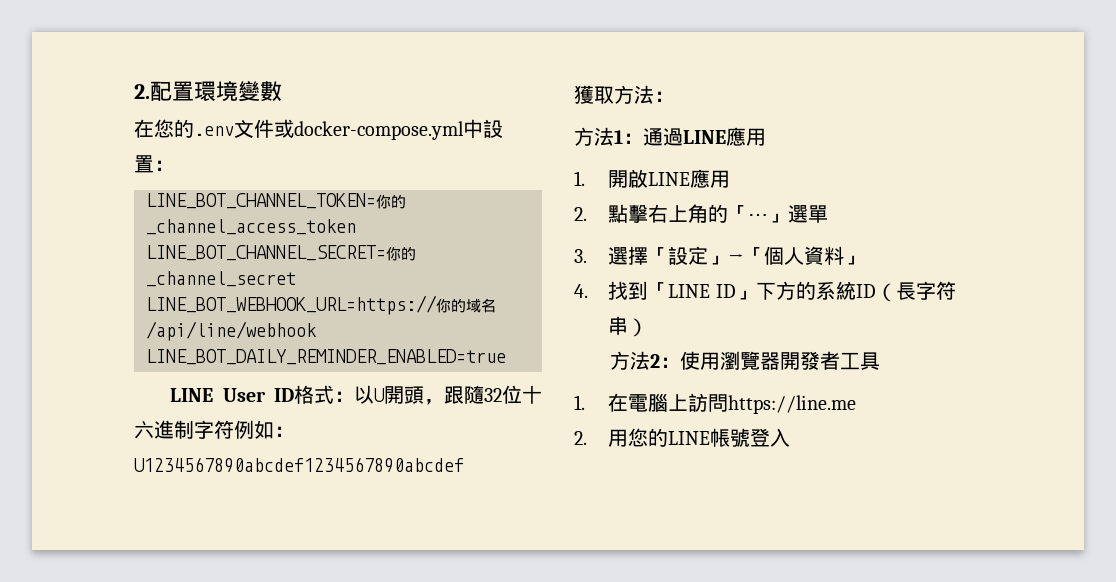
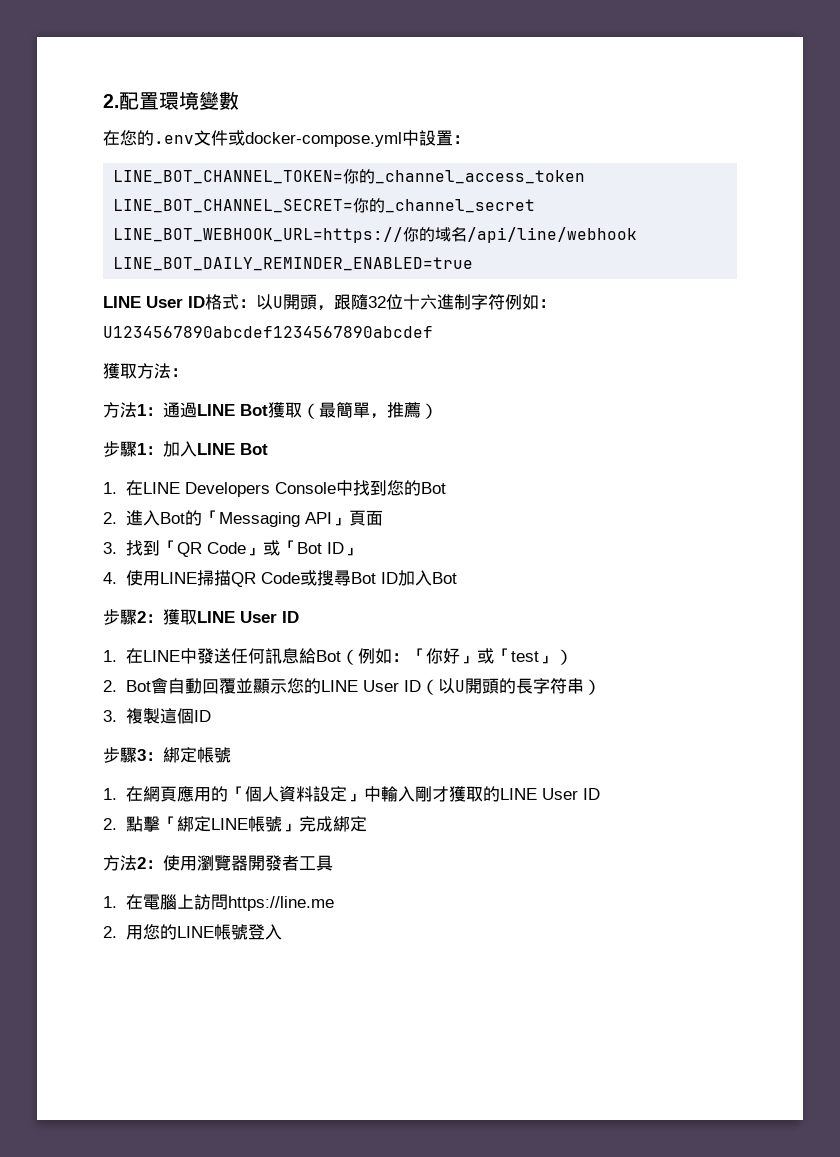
[726,127,766,146] [574,169,731,188] [574,204,829,223] [574,246,745,265] 應用 // 1.開啟LINE應用 // 2.點擊右上角的「⋯」選單 // 3.選擇「設定」→ -> [240,402,438,419] [103,441,268,457] [103,480,446,497] [103,510,383,527] [103,540,361,557] [103,570,457,587] [103,609,299,625] [103,648,573,665] [103,677,601,695] [103,707,211,724] [103,747,231,763] [103,786,228,802] Bot獲取（最簡單，推薦） // 步驟1：加入LINE Bot // 1.在LINE Developers Console中找到您的Bot // 2.進入Bot的「Messaging API」頁面 // 3.找到「QR Code」或「Bot ID」 // 4.使用LINE掃描QR Code或搜尋Bot ID加入Bot // 步驟2：獲取LINE User ID // 1.在LINE中發送任何訊息給Bot（例如：「你好」或「test」） // 2. Bot會自動回覆並顯示您的LINE User ID（以U開頭的長字符串） // 3.複製這個ID // 步驟3：綁定帳號 // 1.在網頁應用的
[844,255,865,265] [574,281,956,302] [608,316,649,337] 」 // 4.找到「LINE ID」下方的系統ID（長字符串） -> [312,786,600,802] [103,816,367,832] 設定」中輸入剛才獲取的LINE User ID // 2.點擊「綁定LINE帳號」完成綁定

